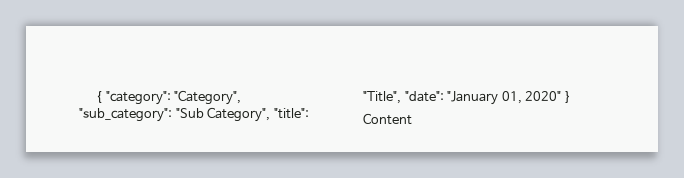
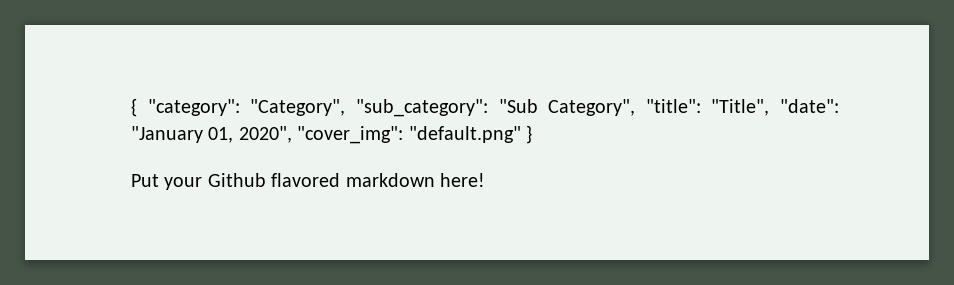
[525,91,571,103] [363,113,412,125] 2020" } // Content -> [238,125,532,144] [131,173,485,190] 2020", "cover_img": "default.png" } // Put your Github flavored markdown here!

